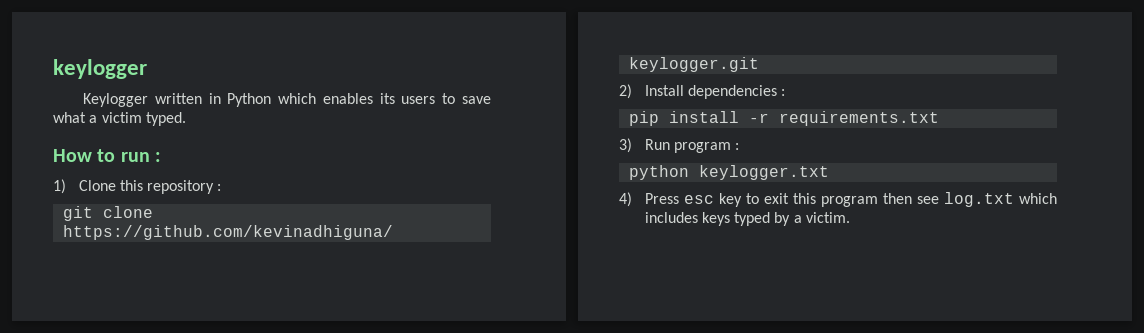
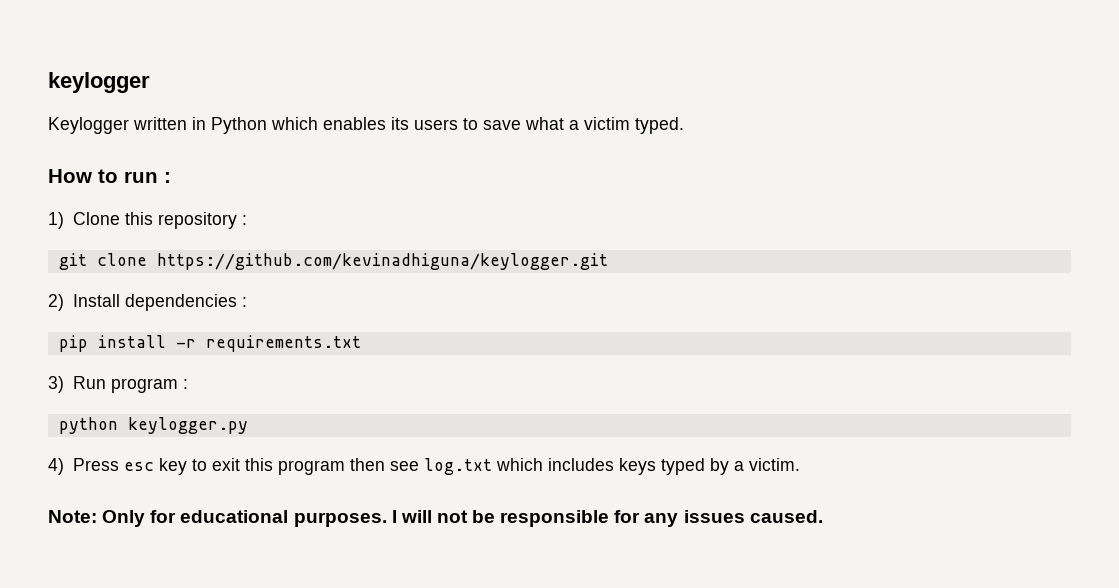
[698,165,829,180] keylogger.txt -> [127,417,248,434] keylogger.py
(851, 217) none -> [48,510,823,527] // Note: Only for educational purposes. I will not be responsible for any issues caused.

